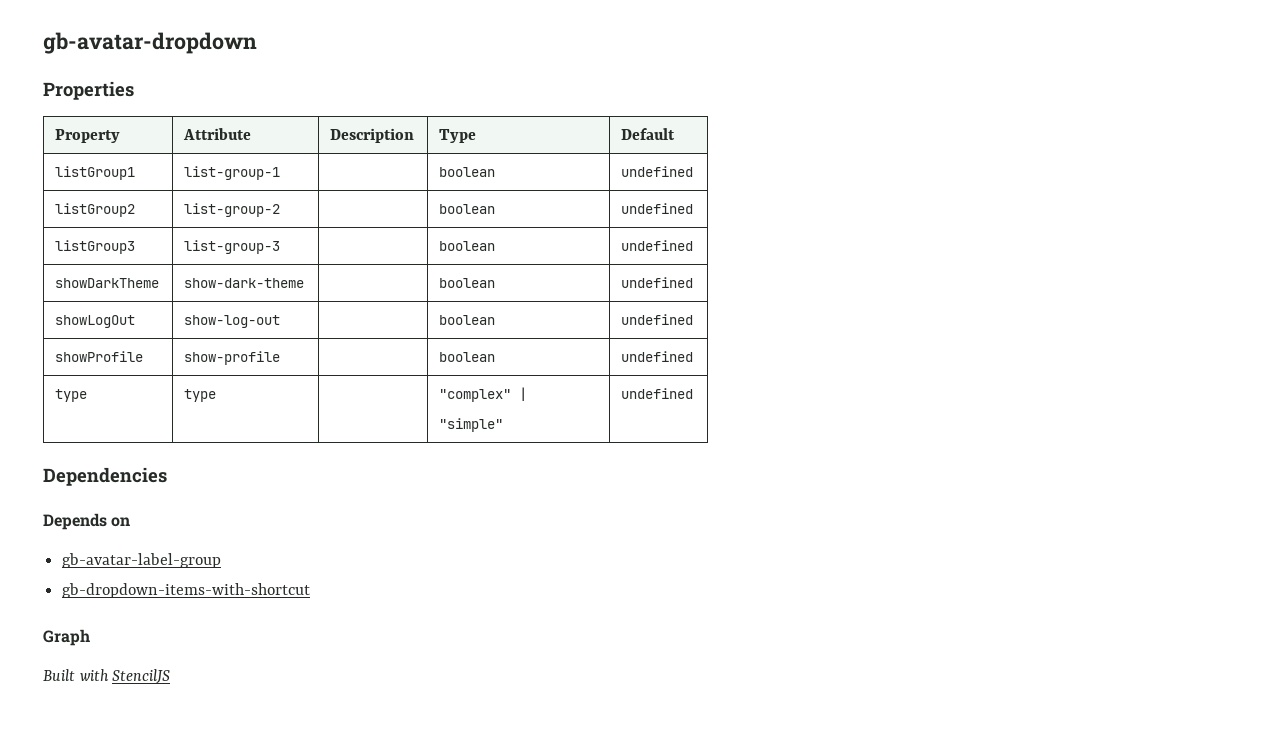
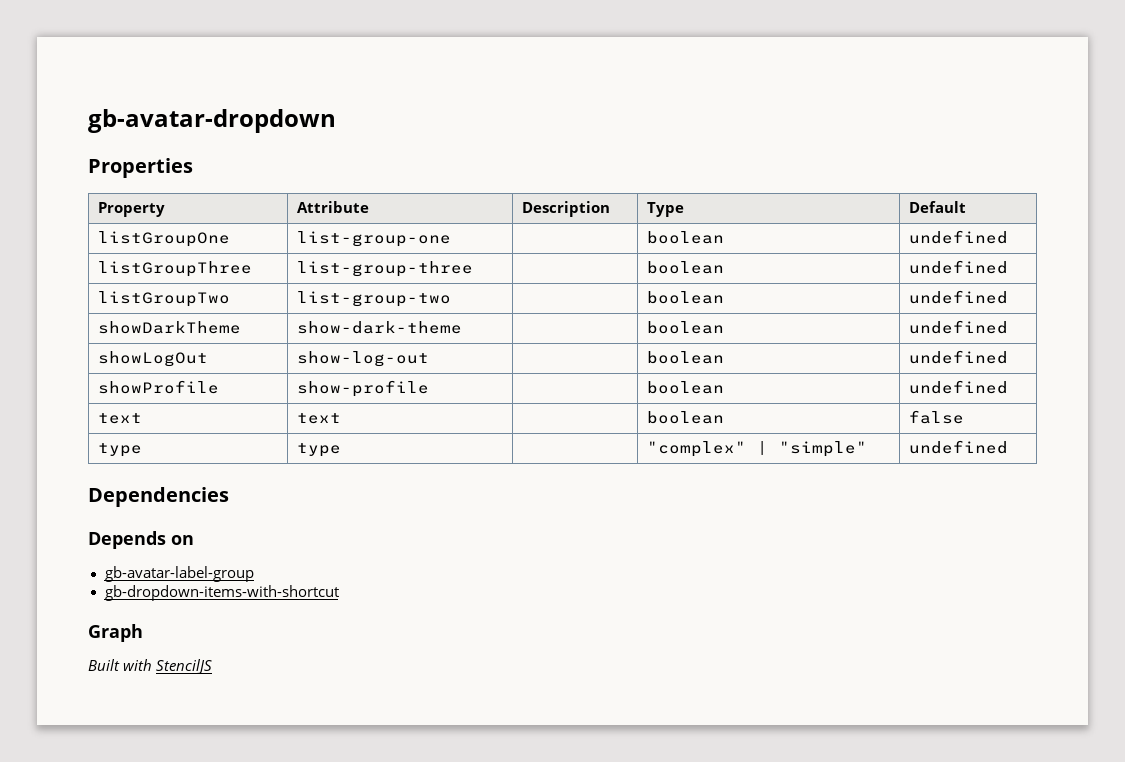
[55,166,136,180] [184,166,281,180] [439,167,496,177] [621,166,694,177] [55,203,136,217] [184,203,281,217] [439,204,496,214] [621,203,694,214] [55,240,136,254] [184,240,281,254] listGroup1 | list-group-1 | | boolean | undefined // listGroup2 | list-group-2 | | boolean | undefined // listGroup3 | list-group-3 -> [97,231,230,247] [296,231,451,247] [646,231,724,244] [908,230,1008,244] [97,261,252,277] [296,261,473,277] [646,261,724,274] [908,260,1008,274] [97,291,230,307] [296,291,451,307] listGroupOne | list-group-one | | boolean | undefined // listGroupThree | list-group-three | | boolean | undefined // listGroupTwo | list-group-two
(694, 356) none -> [97,413,142,424] [296,413,341,424] [646,411,724,424] [908,410,964,424] // text | text | | boolean | false

